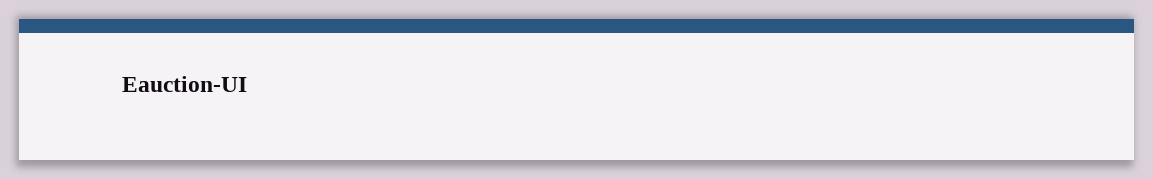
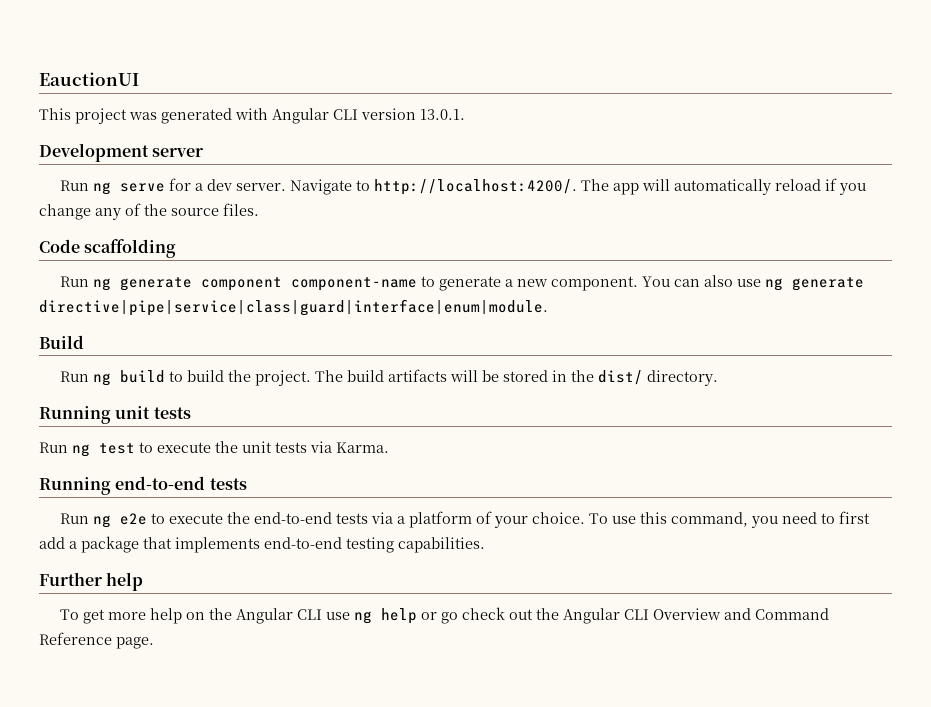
[122,76,247,92] Eauction-UI -> [39,72,139,86] [39,108,465,124] [39,143,204,162] [60,178,867,195] [39,203,259,220] [39,239,177,258] [60,275,865,291] [39,299,548,316] [39,335,84,349] [60,369,719,386] [39,406,191,424] [39,441,389,457] [39,476,247,495] [60,511,871,528] [39,536,485,553] [39,572,144,591] [60,607,830,624] [39,632,154,649] EauctionUI // This project was generated with Angular CLI version 13.0.1. // Development server // Run ng serve for a dev server. Navigate to http://localhost:4200/. The app will automatically reload if you change any of the source files. // Code scaffolding // Run ng generate component component-name to generate a new component. You can also use ng generate directive|pipe|service|class|guard|interface|enum|module. // Build // Run ng build to build the project. The build artifacts will be stored in the dist/ directory. // Running unit tests // Run ng test to execute the unit tests via Karma. // Running end-to-end tests // Run ng e2e to execute the end-to-end tests via a platform of your choice. To use this command, you need to first add a package that implements end-to-end testing capabilities. // Further help // To get more help on the Angular CLI use ng help or go check out the Angular CLI Overview and Command Reference page.

